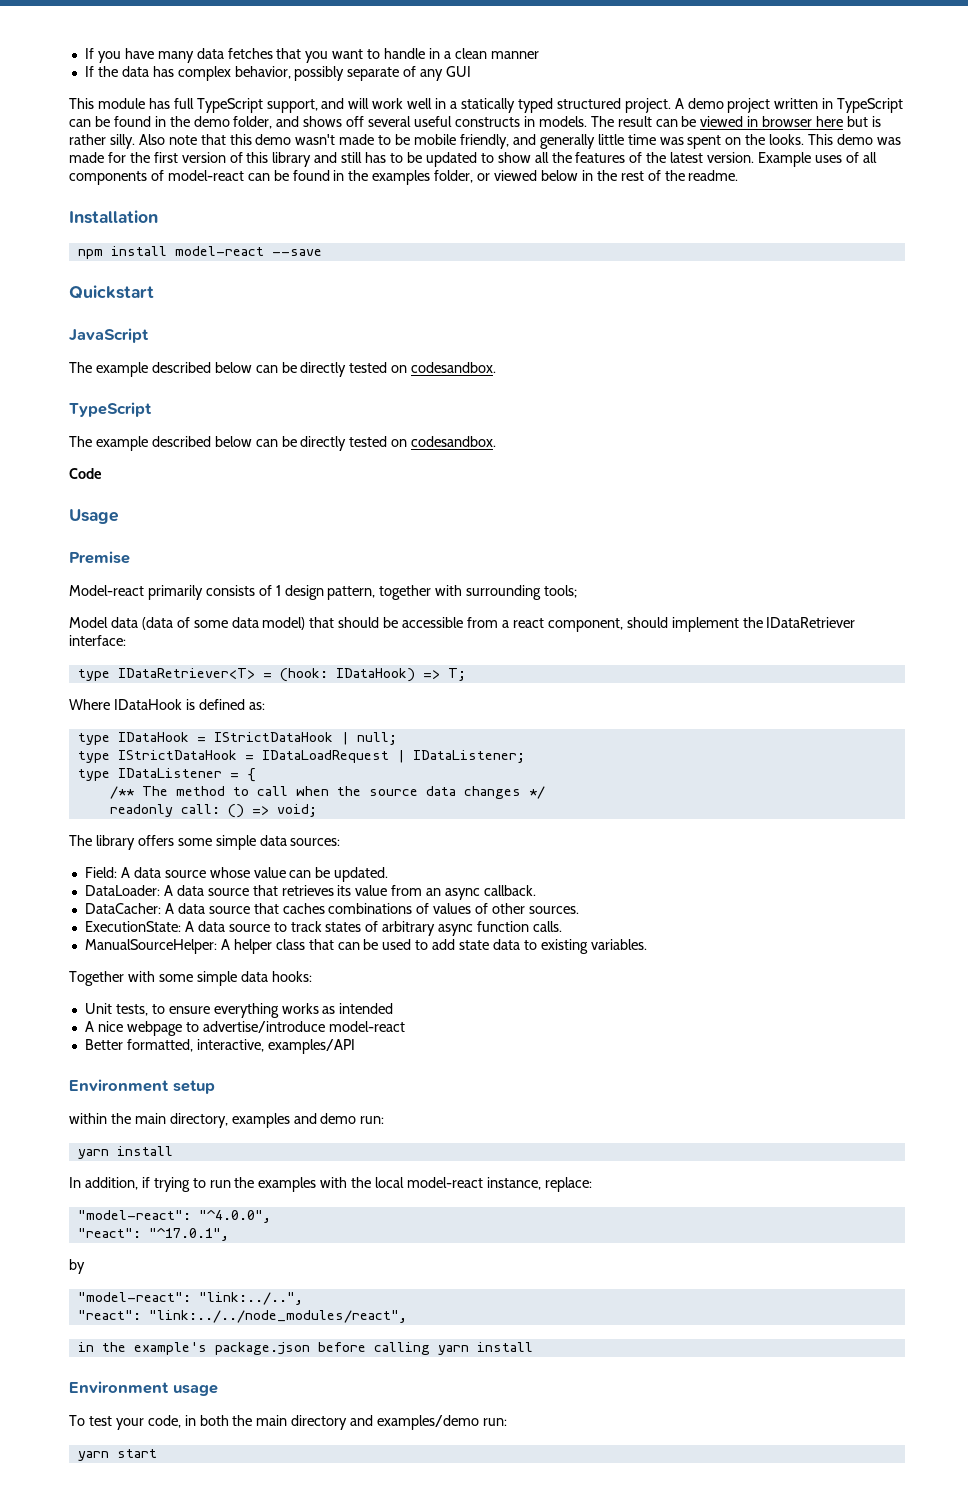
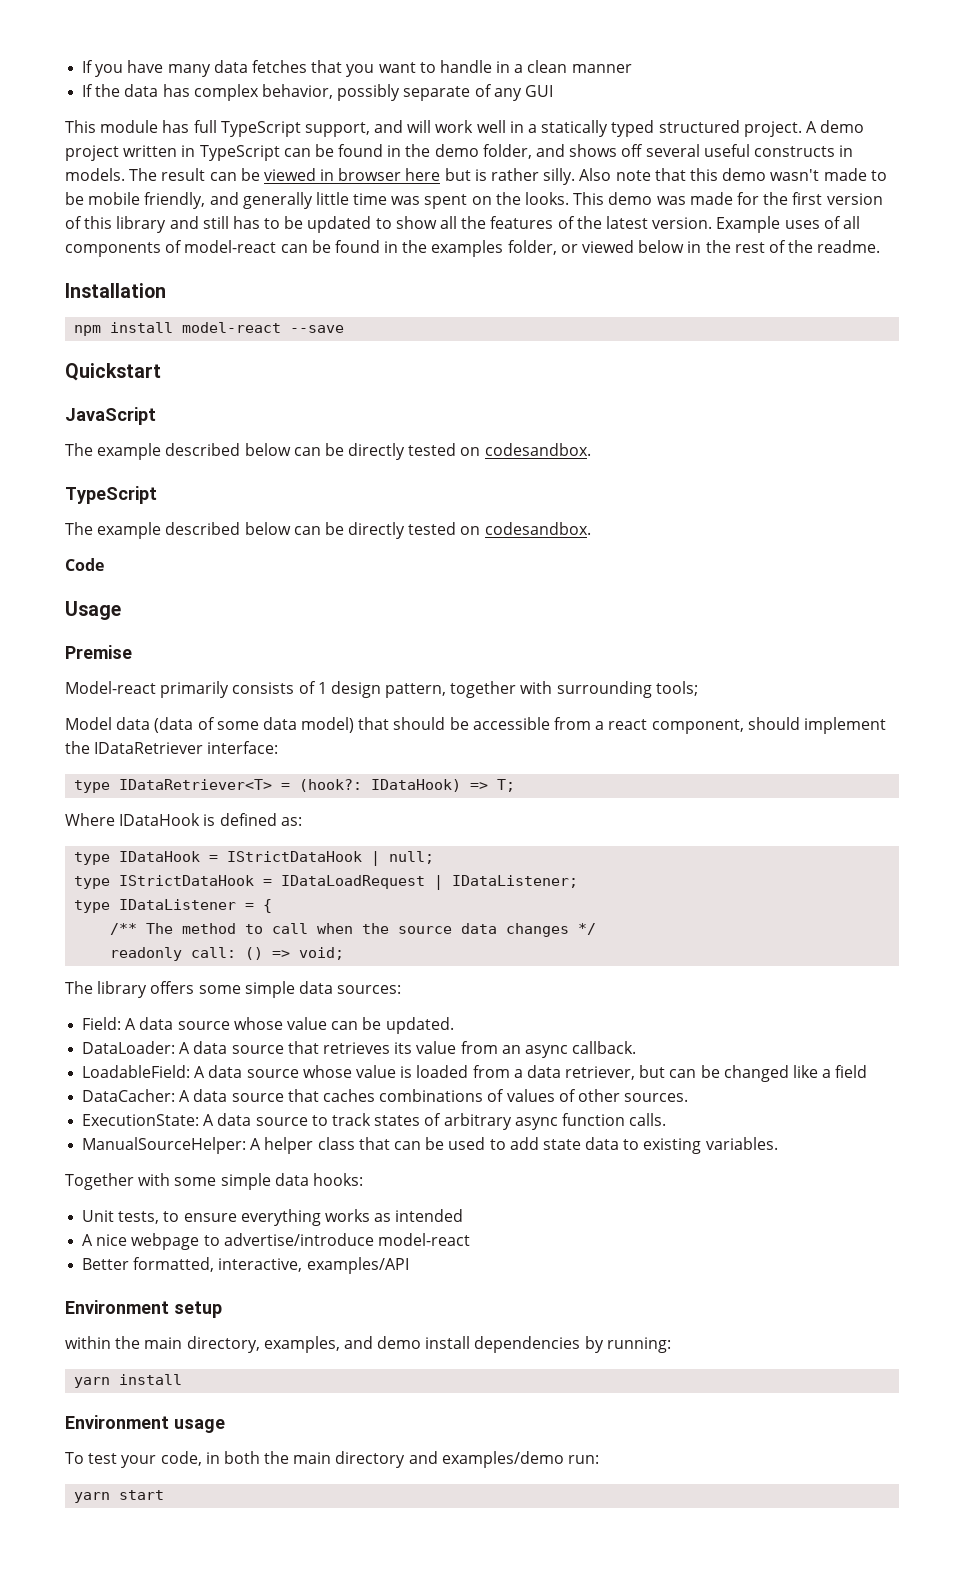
[279,668,328,682] (hook: -> [299,779,363,792] (hook?:
(537, 890) none -> [82,1065,868,1082] // LoadableField: A data source whose value is loaded from a data retriever, but can be changed like a field
[231,1113,290,1128] examples -> [263,1336,340,1353] examples,
[360,1116,385,1124] [77,1146,173,1159] [69,1177,592,1192] [77,1210,271,1223] [77,1228,229,1241] [69,1259,85,1274] [77,1292,303,1305] [77,1310,407,1323] [77,1342,430,1355] run: // yarn install // In addition, if trying to run the examples with the local model-react instance, replace: // "model-react": "^4.0.0", // "react": "^17.0.1", // by // "model-react": "link:../..", // "react": "link:../../node_modules/react", // in the example's package.json before calling -> [425,1336,671,1353] install dependencies by running: //

